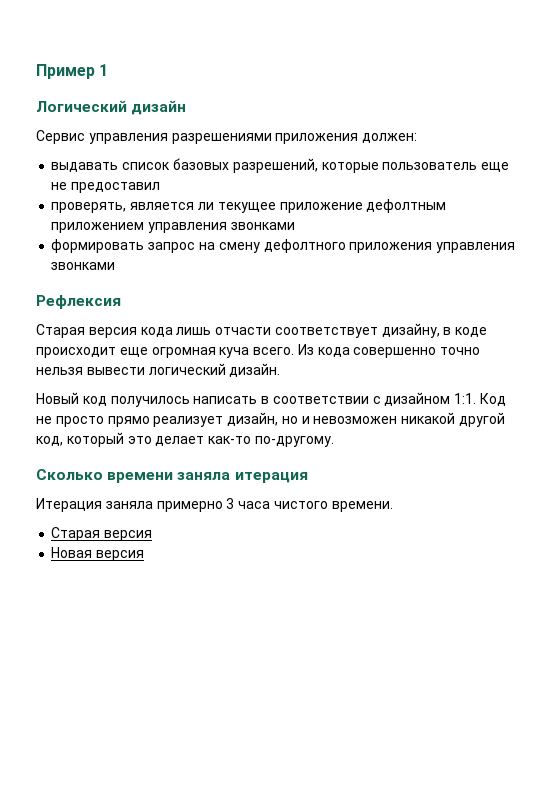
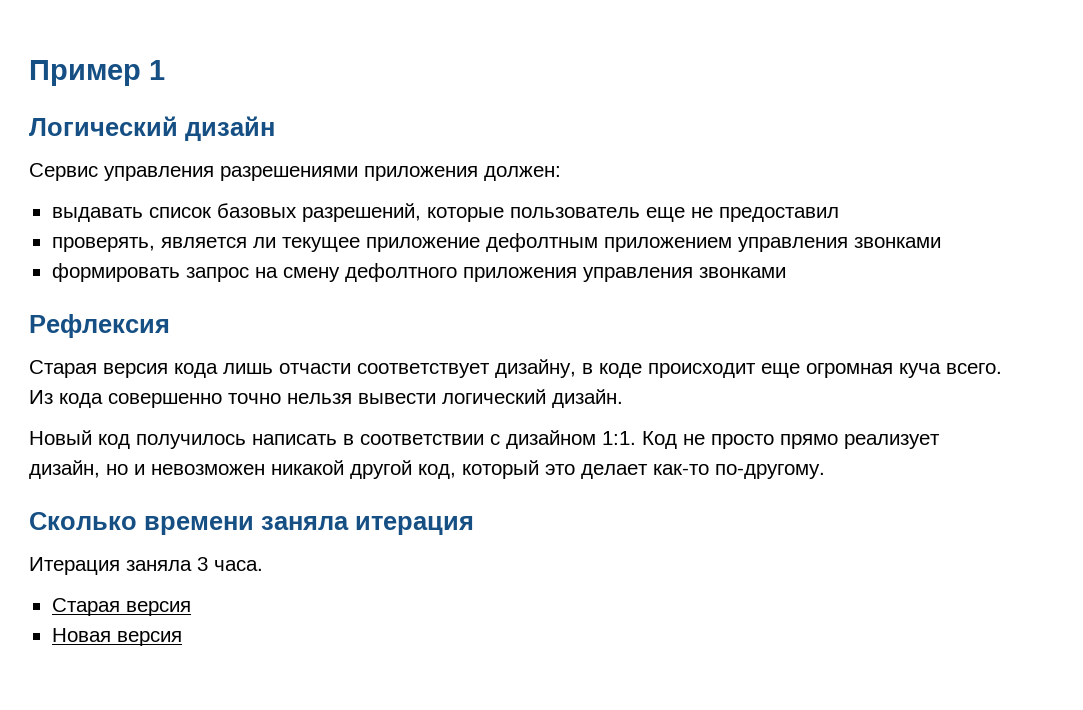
[156,498,393,512] примерно 3 часа чистого времени. -> [197,557,263,571] 3 часа.

